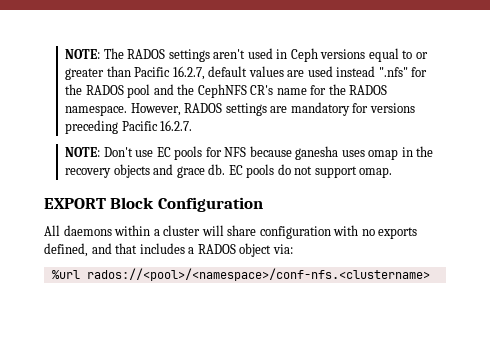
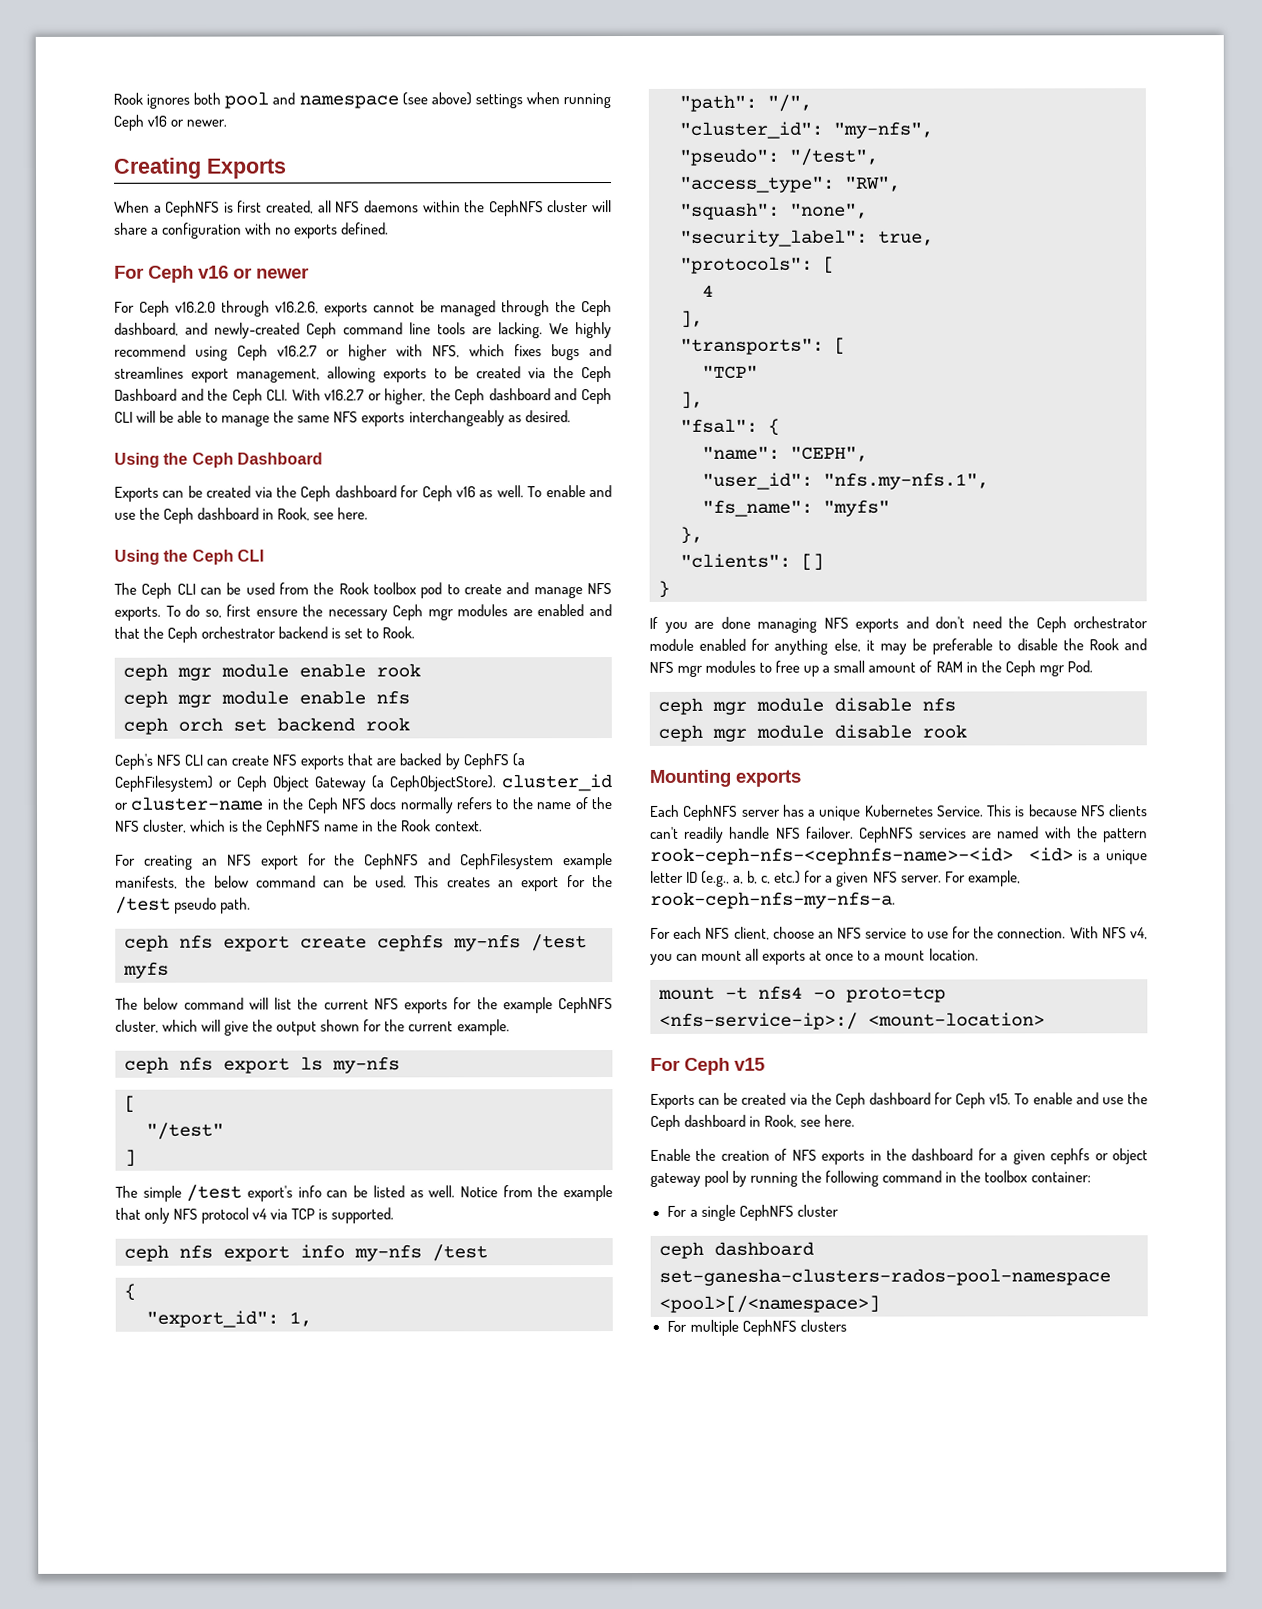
[65,48,428,62] [65,66,428,80] [65,84,388,98] [65,102,415,116] [65,120,193,134] [65,146,434,160] [65,164,393,178] [44,197,263,212] [44,225,160,236] NOTE: The RADOS settings aren't used in Ceph versions equal to or greater than Pacific 16.2.7, default values are used instead ".nfs" for the RADOS pool and the CephNFS CR's name for the RADOS namespace. However, RADOS settings are mandatory for versions preceding Pacific 16.2.7. // NOTE: Don't use EC pools for NFS because ganesha uses omap in the recovery objects and grace db. EC pools do not support omap. // EXPORT Block Configuration // All daemons within a -> [113,91,612,109] [113,114,228,131] [113,157,287,179] [114,200,544,217] Rook ignores both pool and namespace (see above) settings when running Ceph v16 or newer. // Creating Exports // When a CephNFS is first created, all NFS daemons within the CephNFS
(257, 230) none -> [151,227,160,235] a
[44,243,293,257] [51,268,430,281] defined, and that includes a RADOS object via: // %url rados://<pool>/<namespace>/conf-nfs.<clustername> -> [341,222,390,235] [114,265,309,283] [114,300,612,317] [114,322,612,339] [114,344,612,361] [114,366,612,383] [114,388,613,405] [114,410,571,427] [114,452,323,468] [114,485,613,502] [114,507,369,524] [114,549,264,565] [114,582,612,599] [114,604,612,621] [114,626,416,643] [123,663,421,681] [123,690,410,708] [123,717,410,735] [114,753,525,770] [114,774,612,792] [114,796,613,814] [115,819,483,836] [115,853,613,870] [115,875,613,892] [115,896,252,914] [124,934,587,952] [123,961,169,979] [115,997,613,1014] [115,1019,510,1036] [124,1056,400,1074] [124,1095,136,1113] [146,1122,224,1140] [124,1149,136,1167] [115,1184,613,1202] [115,1207,395,1224] [124,1244,488,1262] [124,1283,136,1301] [146,1310,312,1328] [679,94,812,112] [679,121,933,139] [679,148,878,166] [680,176,901,193] [680,202,868,220] [680,229,934,247] [680,256,835,274] [702,284,714,297] [680,310,703,328] [680,337,846,355] [702,365,758,379] [680,391,703,409] [680,418,780,436] [702,446,868,462] [702,472,989,490] [702,499,890,517] [680,526,703,544] [680,553,824,571] [658,580,670,598] [649,616,1148,633] [649,638,1147,655] [649,660,1093,677] [658,697,956,715] [658,724,967,742] [649,769,801,787] [650,804,1148,821] [650,826,1148,843] [650,847,1148,865] [650,870,1021,887] [650,891,896,909] [650,926,1148,940] [650,948,979,965] [658,985,946,1003] [659,1012,1045,1030] [650,1057,765,1075] [650,1092,1148,1109] [650,1114,856,1131] [650,1148,1149,1165] [650,1170,1091,1187] [666,1204,839,1221] [659,1241,814,1259] [659,1268,1111,1286] [659,1295,880,1313] [666,1319,847,1336] defined. // For Ceph v16 or newer // For Ceph v16.2.0 through v16.2.6, exports cannot be managed through the Ceph dashboard, and newly-created Ceph command line tools are lacking. We highly recommend using Ceph v16.2.7 or higher with NFS, which fixes bugs and streamlines export management, allowing exports to be created via the Ceph Dashboard and the Ceph CLI. With v16.2.7 or higher, the Ceph dashboard and Ceph CLI will be able to manage the same NFS exports interchangeably as desired. // Using the Ceph Dashboard // Exports can be created via the Ceph dashboard for Ceph v16 as well. To enable and use the Ceph dashboard in Rook, see here. // Using the Ceph CLI // The Ceph CLI can be used from the Rook toolbox pod to create and manage NFS exports. To do so, first ensure the necessary Ceph mgr modules are enabled and that the Ceph orchestrator backend is set to Rook. // ceph mgr module enable rook // ceph mgr module enable nfs // ceph orch set backend rook // Ceph's NFS CLI can create NFS exports that are backed by CephFS (a CephFilesystem) or Ceph Object Gateway (a CephObjectStore). cluster_id or cluster-name in the Ceph NFS docs normally refers to the name of the NFS cluster, which is the CephNFS name in the Rook context. // For creating an NFS export for the CephNFS and CephFilesystem example manifests, the below command can be used. This creates an export for the /test pseudo path. // ceph nfs export create cephfs my-nfs /test myfs // The below command will list the current NFS exports for the example CephNFS cluster, which will give the output shown for the current example. // ceph nfs export ls my-nfs // [ // "/test" // ] // The simple /test export's info can be listed as well. Notice from the example that only NFS protocol v4 via TCP is supported. // ceph nfs export info my-nfs /test // { // "export_id": 1, // "path": "/", // "cluster_id": "my-nfs", // "pseudo": "/test", // "access_type": "RW", // "squash": "none", // "security_label": true, // "protocols": [ // 4 // ], // "transports": [ // "TCP" // ], // "fsal": { // "name": "CEPH", // "user_id": "nfs.my-nfs.1", // "fs_name": "myfs" // }, // "clients": [] // } // If you are done managing NFS exports and don't need the Ceph orchestrator module enabled for anything else, it may be preferable to disable the Rook and NFS mgr modules to free up a small amount of RAM in the Ceph mgr Pod. // ceph mgr module disable nfs // ceph mgr module disable rook // Mounting exports // Each CephNFS server has a unique Kubernetes Service. This is because NFS clients can't readily handle NFS failover. CephNFS services are named with the pattern rook-ceph-nfs-<cephnfs-name>-<id> <id> is a unique letter ID (e.g., a, b, c, etc.) for a given NFS server. For example, rook-ceph-nfs-my-nfs-a. // For each NFS client, choose an NFS service to use for the connection. With NFS v4, you can mount all exports at once to a mount location. // mount -t nfs4 -o proto=tcp <nfs-service-ip>:/ <mount-location> // For Ceph v15 // Exports can be created via the Ceph dashboard for Ceph v15. To enable and use the Ceph dashboard in Rook, see here. // Enable the creation of NFS exports in the dashboard for a given cephfs or object gateway pool by running the following command in the toolbox container: // For a single CephNFS cluster // ceph dashboard set-ganesha-clusters-rados-pool-namespace <pool>[/<namespace>] // For multiple CephNFS clusters

